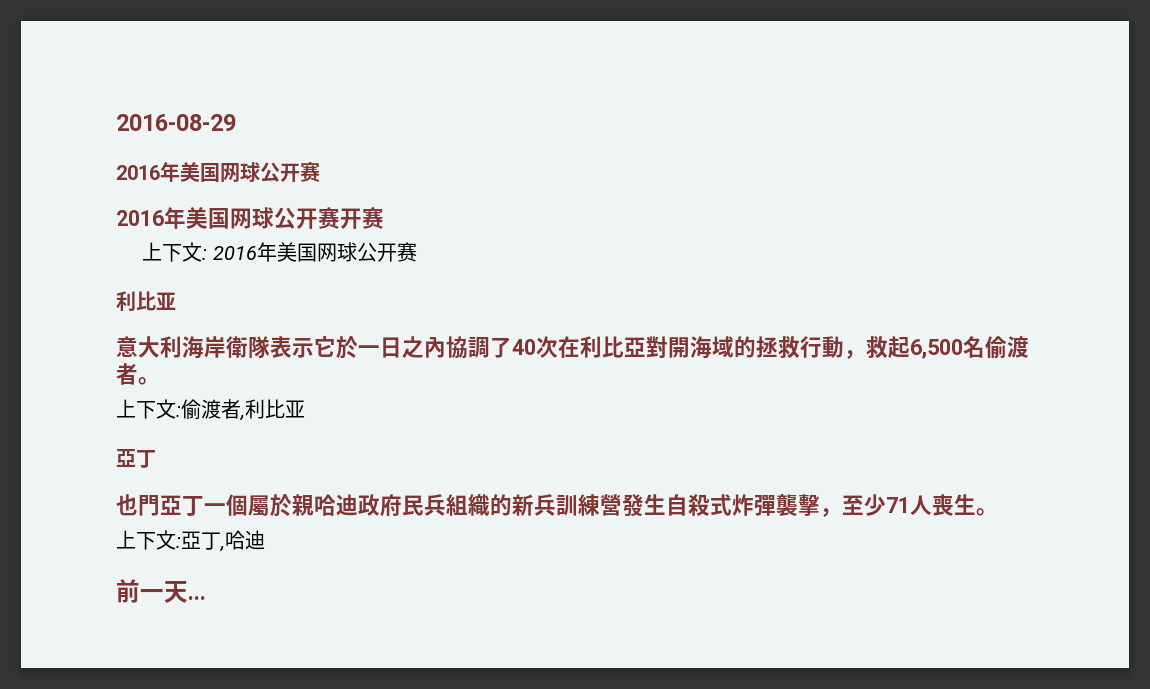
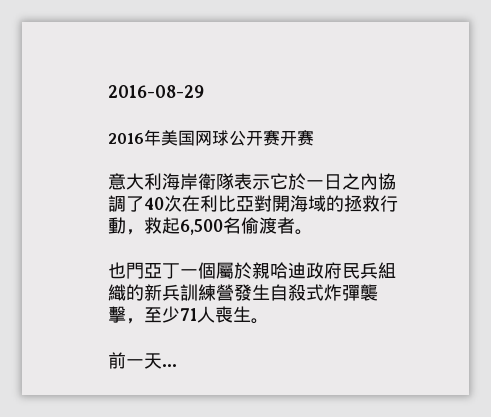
[116,206,384,229] [142,242,417,262] [116,291,176,311] // 2016年美国网球公开赛开赛 // 上下文: 2016年美国网球公开赛 // 利比亚 -> [280,130,314,146] 开赛
[116,399,305,421] [116,449,156,468] // 上下文:偷渡者,利比亚 // 亞丁 -> (313, 232) none
[116,530,265,552] // 上下文:亞丁,哈迪 -> (269, 321) none

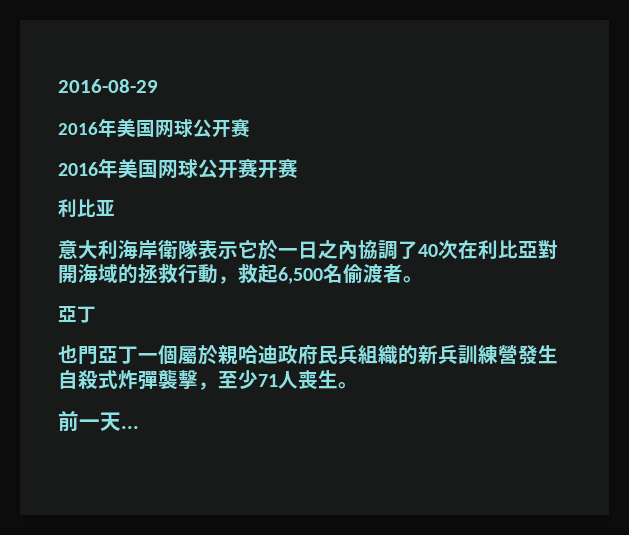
[280,130,314,146] 开赛 -> [58,158,298,179] [58,199,115,217] // 2016年美国网球公开赛开赛 // 利比亚
(313, 232) none -> [58,306,96,323] // 亞丁

